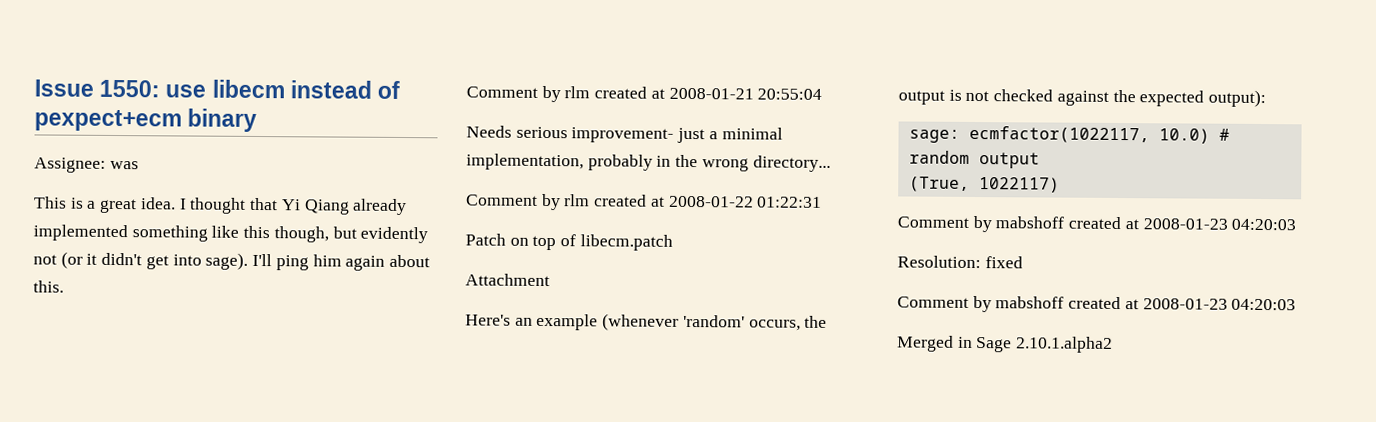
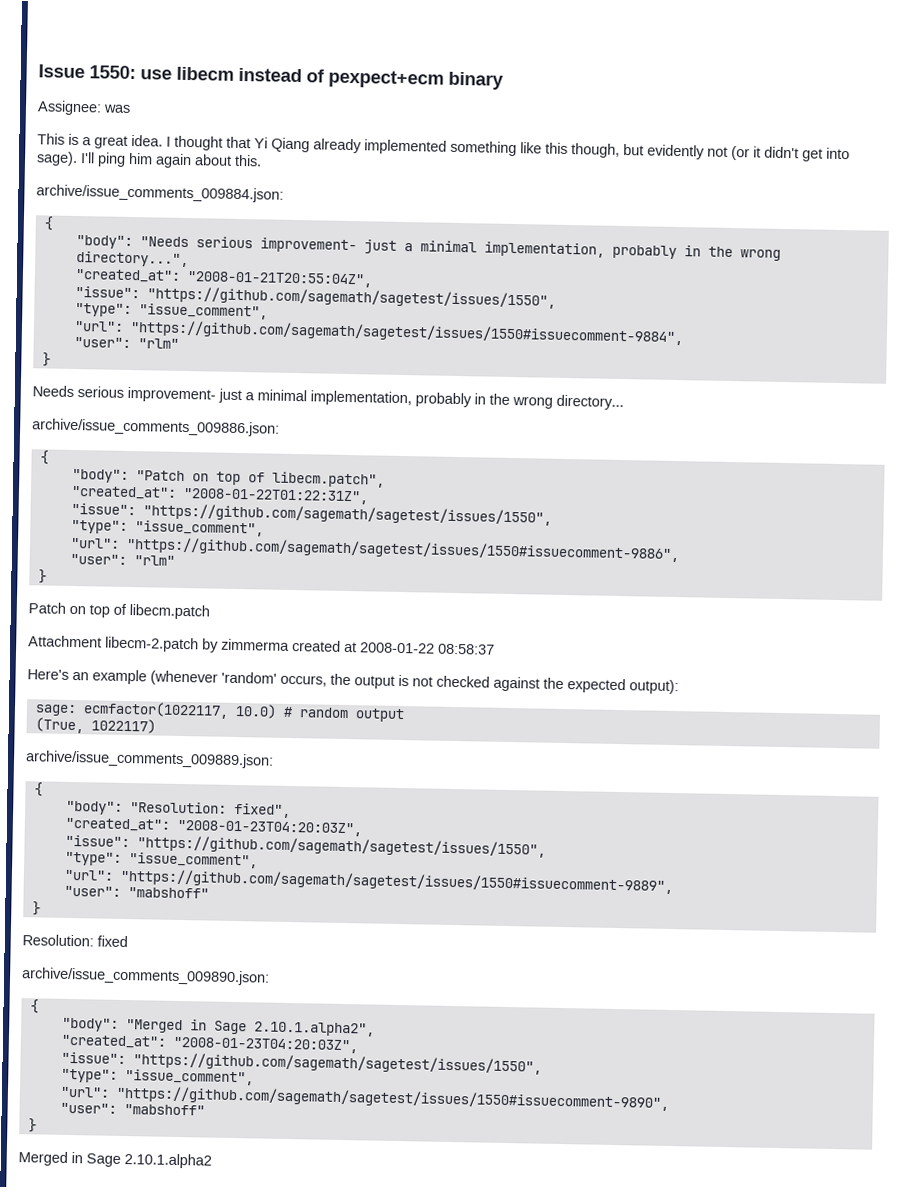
[466,85,823,103] Comment by rlm created at 2008-01-21 20:55:04 -> [36,184,284,203] [43,216,53,231] [75,234,781,261] [75,250,189,268] [74,268,372,288] [74,285,556,309] [74,302,268,320] [73,319,684,346] [73,336,179,349] [41,352,51,367] archive/issue_comments_009884.json: // { // "body": "Needs serious improvement- just a minimal implementation, probably in the wrong directory...", // "created_at": "2008-01-21T20:55:04Z", // "issue": "https://github.com/sagemath/sagetest/issues/1550", // "type": "issue_comment", // "url": "https://github.com/sagemath/sagetest/issues/1550#issuecomment-9884", // "user": "rlm" // }
[466,193,823,211] Comment by rlm created at 2008-01-22 01:22:31 -> [32,418,280,437] [39,450,49,465] [71,468,385,488] [70,485,369,505] [70,502,552,526] [70,519,264,537] [69,536,680,563] [69,553,175,566] [37,569,47,584] archive/issue_comments_009886.json: // { // "body": "Patch on top of libecm.patch", // "created_at": "2008-01-22T01:22:31Z", // "issue": "https://github.com/sagemath/sagetest/issues/1550", // "type": "issue_comment", // "url": "https://github.com/sagemath/sagetest/issues/1550#issuecomment-9886", // "user": "rlm" // }
(550, 280) none -> [105,636,495,655] libecm-2.patch by zimmerma created at 2008-01-22 08:58:37
[897,215,1297,233] [897,255,1023,269] [897,295,1297,313] Comment by mabshoff created at 2008-01-23 04:20:03 // Resolution: fixed // Comment by mabshoff created at 2008-01-23 04:20:03 -> [25,750,274,769] [33,782,43,797] [65,800,291,819] [64,817,362,837] [64,834,546,858] [64,851,258,869] [63,868,673,895] [63,885,209,899] [31,901,41,916] [22,934,128,948] [21,967,270,986] [29,999,39,1014] [61,1017,375,1037] [60,1034,358,1054] [60,1051,542,1075] [60,1068,254,1086] [59,1085,669,1111] [59,1102,205,1116] [27,1118,37,1133] archive/issue_comments_009889.json: // { // "body": "Resolution: fixed", // "created_at": "2008-01-23T04:20:03Z", // "issue": "https://github.com/sagemath/sagetest/issues/1550", // "type": "issue_comment", // "url": "https://github.com/sagemath/sagetest/issues/1550#issuecomment-9889", // "user": "mabshoff" // } // Resolution: fixed // archive/issue_comments_009890.json: // { // "body": "Merged in Sage 2.10.1.alpha2", // "created_at": "2008-01-23T04:20:03Z", // "issue": "https://github.com/sagemath/sagetest/issues/1550", // "type": "issue_comment", // "url": "https://github.com/sagemath/sagetest/issues/1550#issuecomment-9890", // "user": "mabshoff" // }

